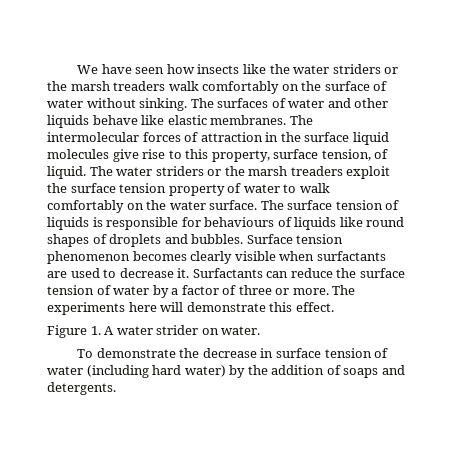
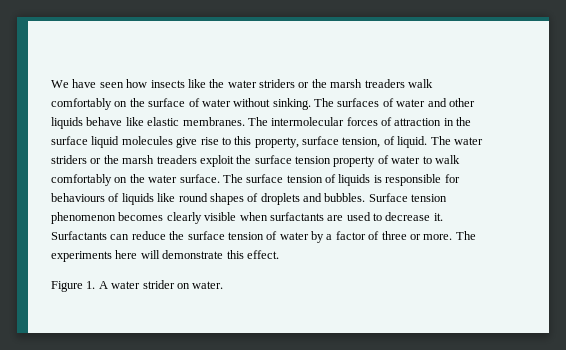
[77,348,389,358] [47,365,405,378] [47,382,116,395] // To demonstrate the decrease in surface tension of water (including hard water) by the addition of soaps and detergents. -> (224, 285) none

